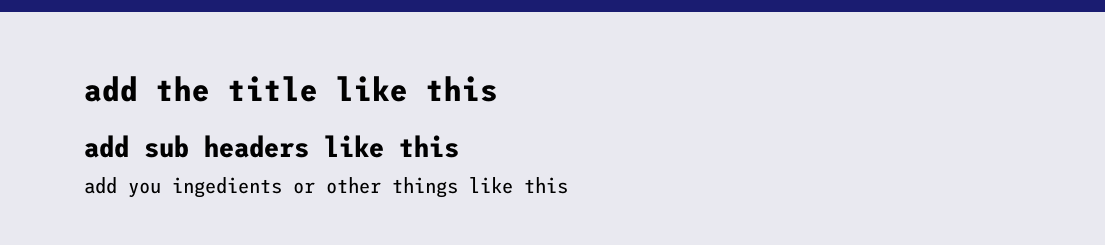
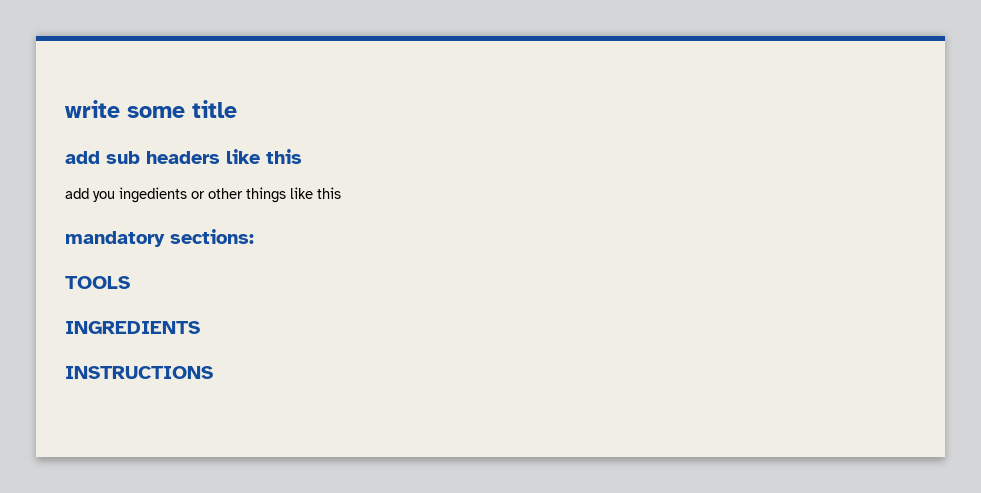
[84,76,210,102] add the -> [65,100,185,118] write some
[336,76,498,102] like this -> (237, 109) none
(568, 185) none -> [65,229,254,247] [65,276,130,289] [65,321,200,334] [65,366,213,379] // mandatory sections: // TOOLS // INGREDIENTS // INSTRUCTIONS

